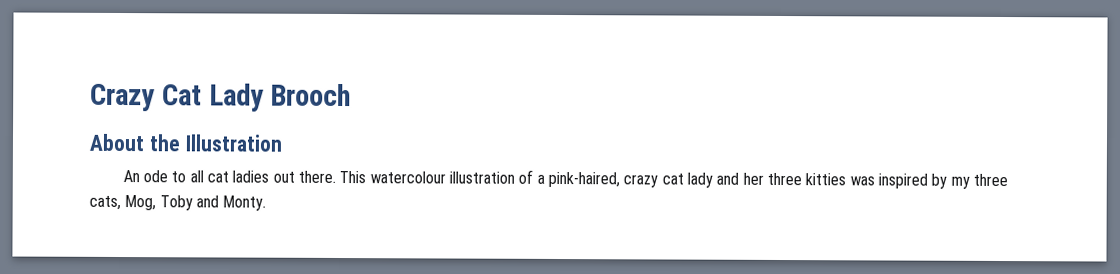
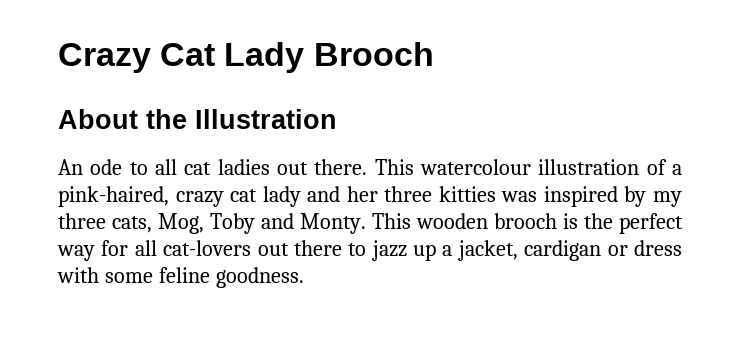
(267, 203) none -> [372,213,683,234] [57,240,682,261] [57,267,304,288] This wooden brooch is the perfect way for all cat-lovers out there to jazz up a jacket, cardigan or dress with some feline goodness.

